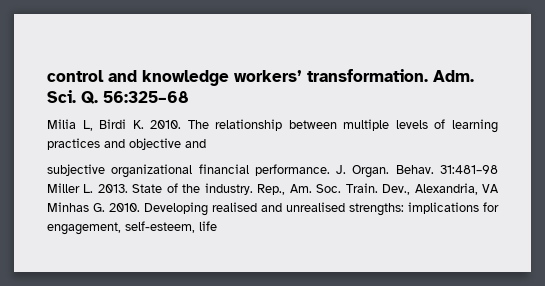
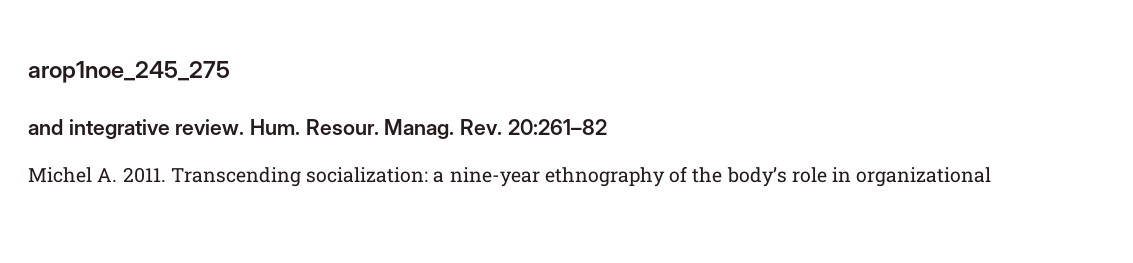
[47,69,474,86] [47,90,189,104] [47,119,498,133] [47,138,206,150] [47,164,498,178] [47,183,499,195] [47,202,499,216] [47,221,217,235] control and knowledge workers’ transformation. Adm. Sci. Q. 56:325–68 // Milia L, Birdi K. 2010. The relationship between multiple levels of learning practices and objective and // subjective organizational financial performance. J. Organ. Behav. 31:481–98 Miller L. 2013. State of the industry. Rep., Am. Soc. Train. Dev., Alexandria, VA Minhas G. 2010. Developing realised and unrealised strengths: implications for engagement, self-esteem, life -> [28,61,230,83] [28,119,607,139] [28,166,992,187] arop1noe_245_275 // and integrative review. Hum. Resour. Manag. Rev. 20:261–82 // Michel A. 2011. Transcending socialization: a nine-year ethnography of the body’s role in organizational

